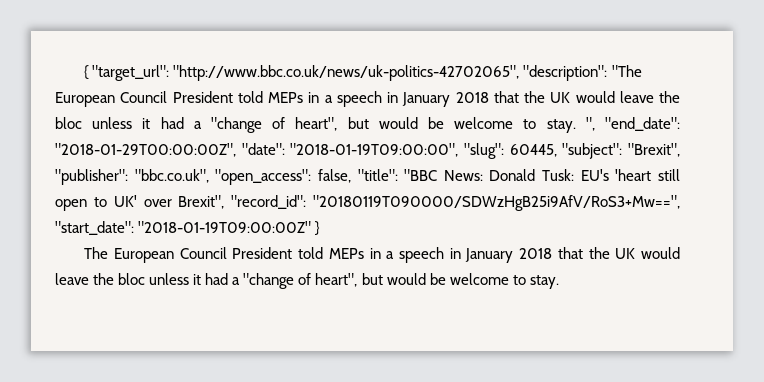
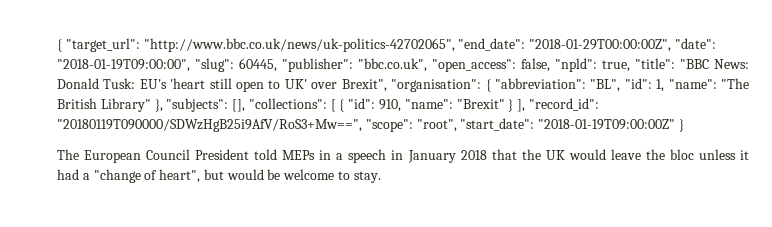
[523,65,642,81] [55,91,680,107] [55,117,595,133] "description": "The European Council President told MEPs in a speech in January 2018 that the UK would leave the bloc unless it had a "change of heart", but would be welcome to stay. ", -> (455, 45) none
[562,143,681,159] "subject": "Brexit", -> (277, 65) none
(351, 176) none -> [555,58,630,72] "npld": true,
[231,195,680,211] "record_id": "20180119T090000/SDWzHgB25i9AfV/RoS3+Mw==", -> [391,78,749,92] [57,98,599,112] [57,119,457,132] "organisation": { "abbreviation": "BL", "id": 1, "name": "The British Library" }, "subjects": [], "collections": [ { "id": 910, "name": "Brexit" } ], "record_id": "20180119T090000/SDWzHgB25i9AfV/RoS3+Mw==", "scope": "root",

